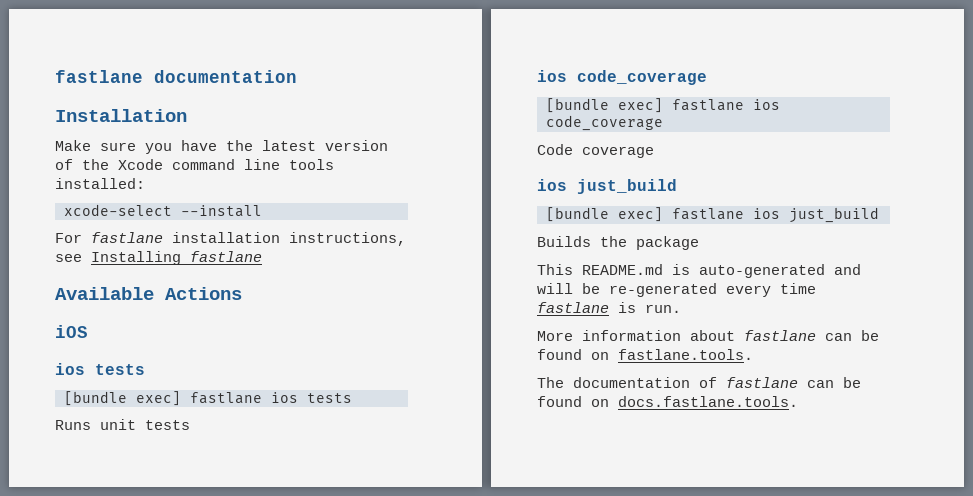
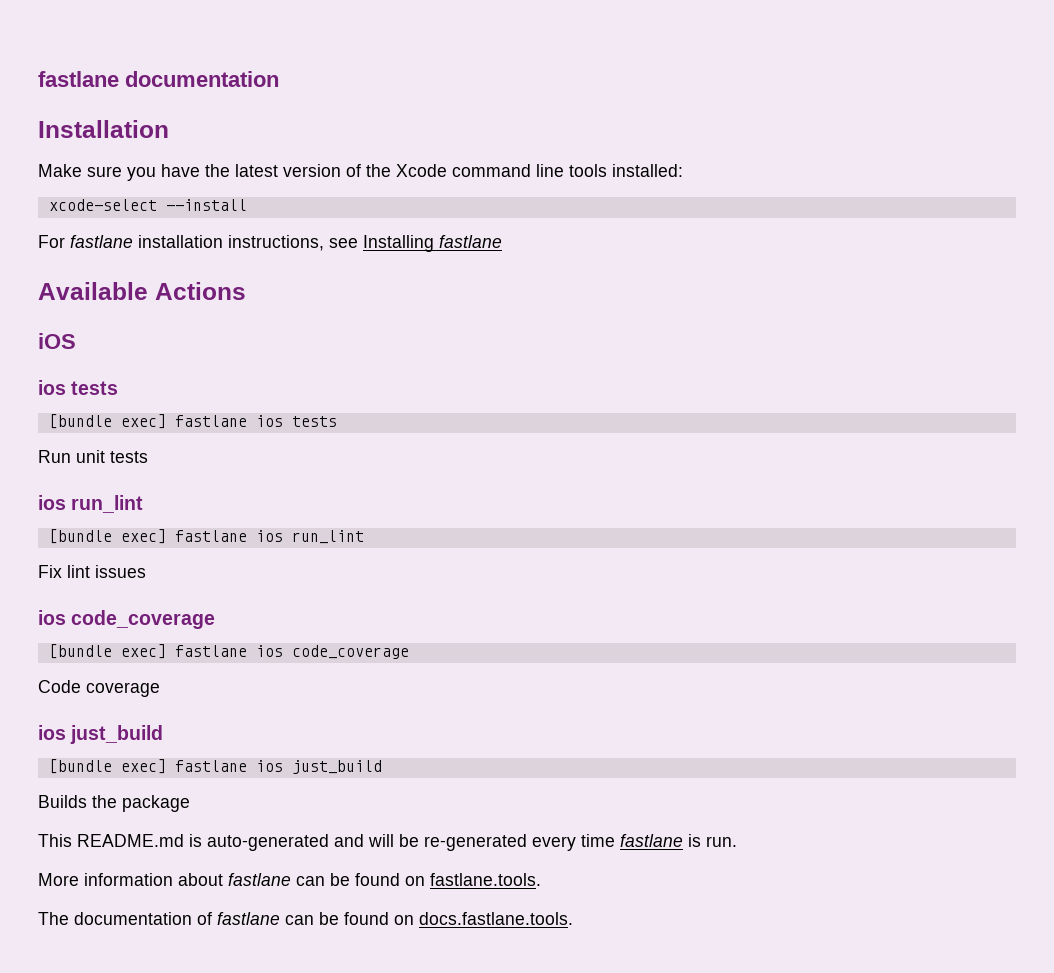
[55,420,91,430] Runs -> [38,450,71,463] Run
(190, 425) none -> [38,495,144,513] [48,529,364,544] [38,565,146,578] // ios run_lint // [bundle exec] fastlane ios run_lint // Fix lint issues

